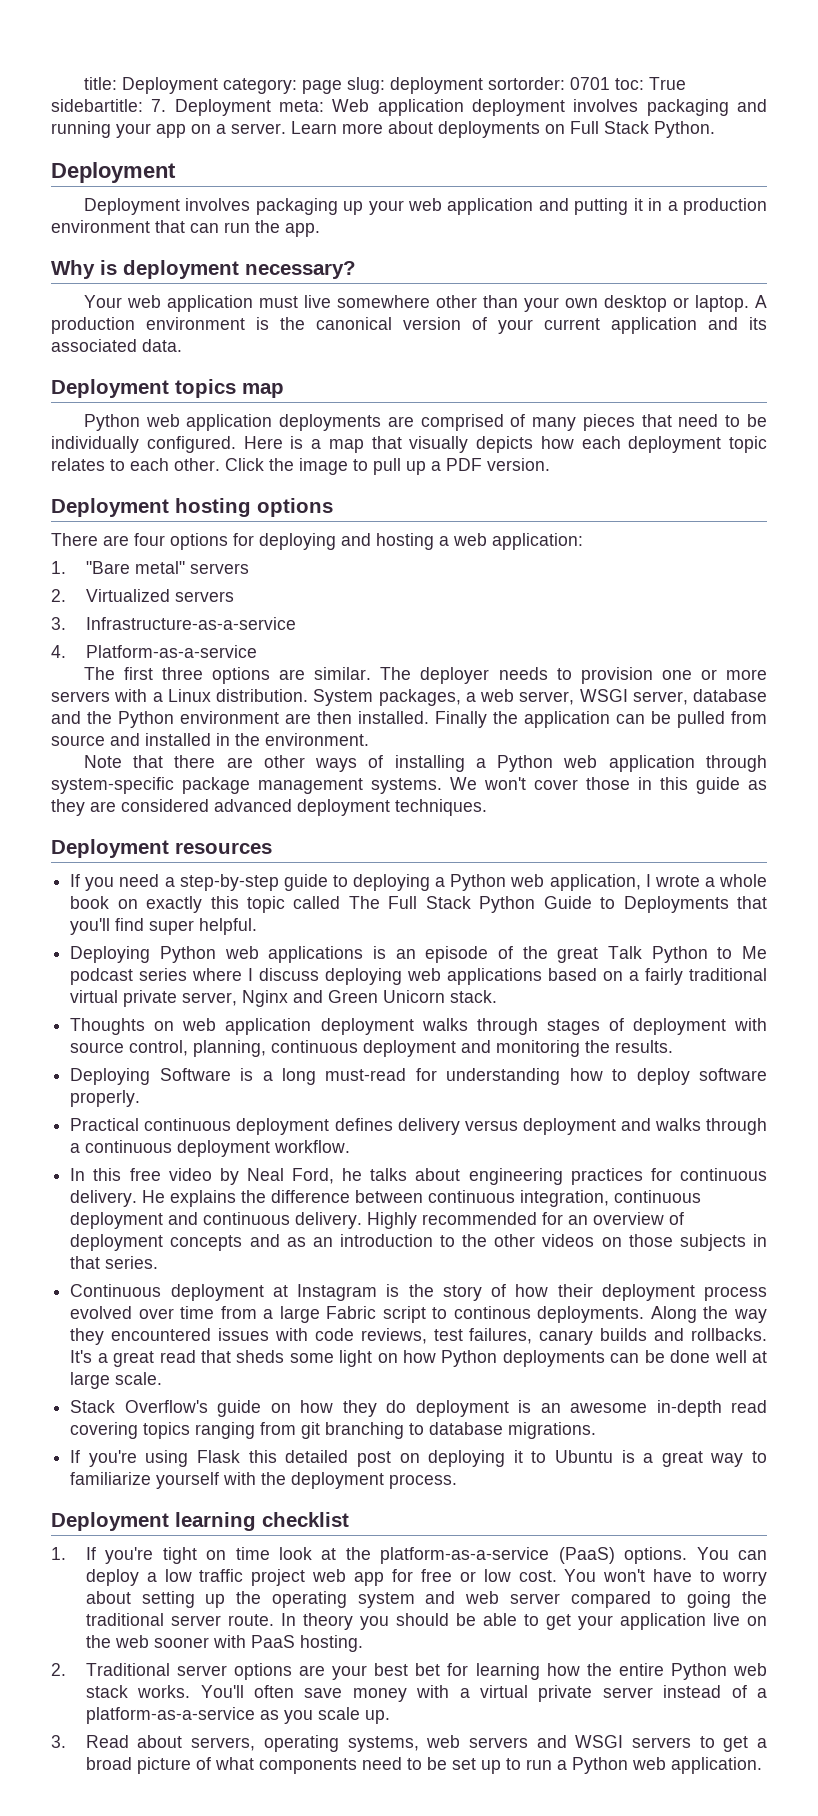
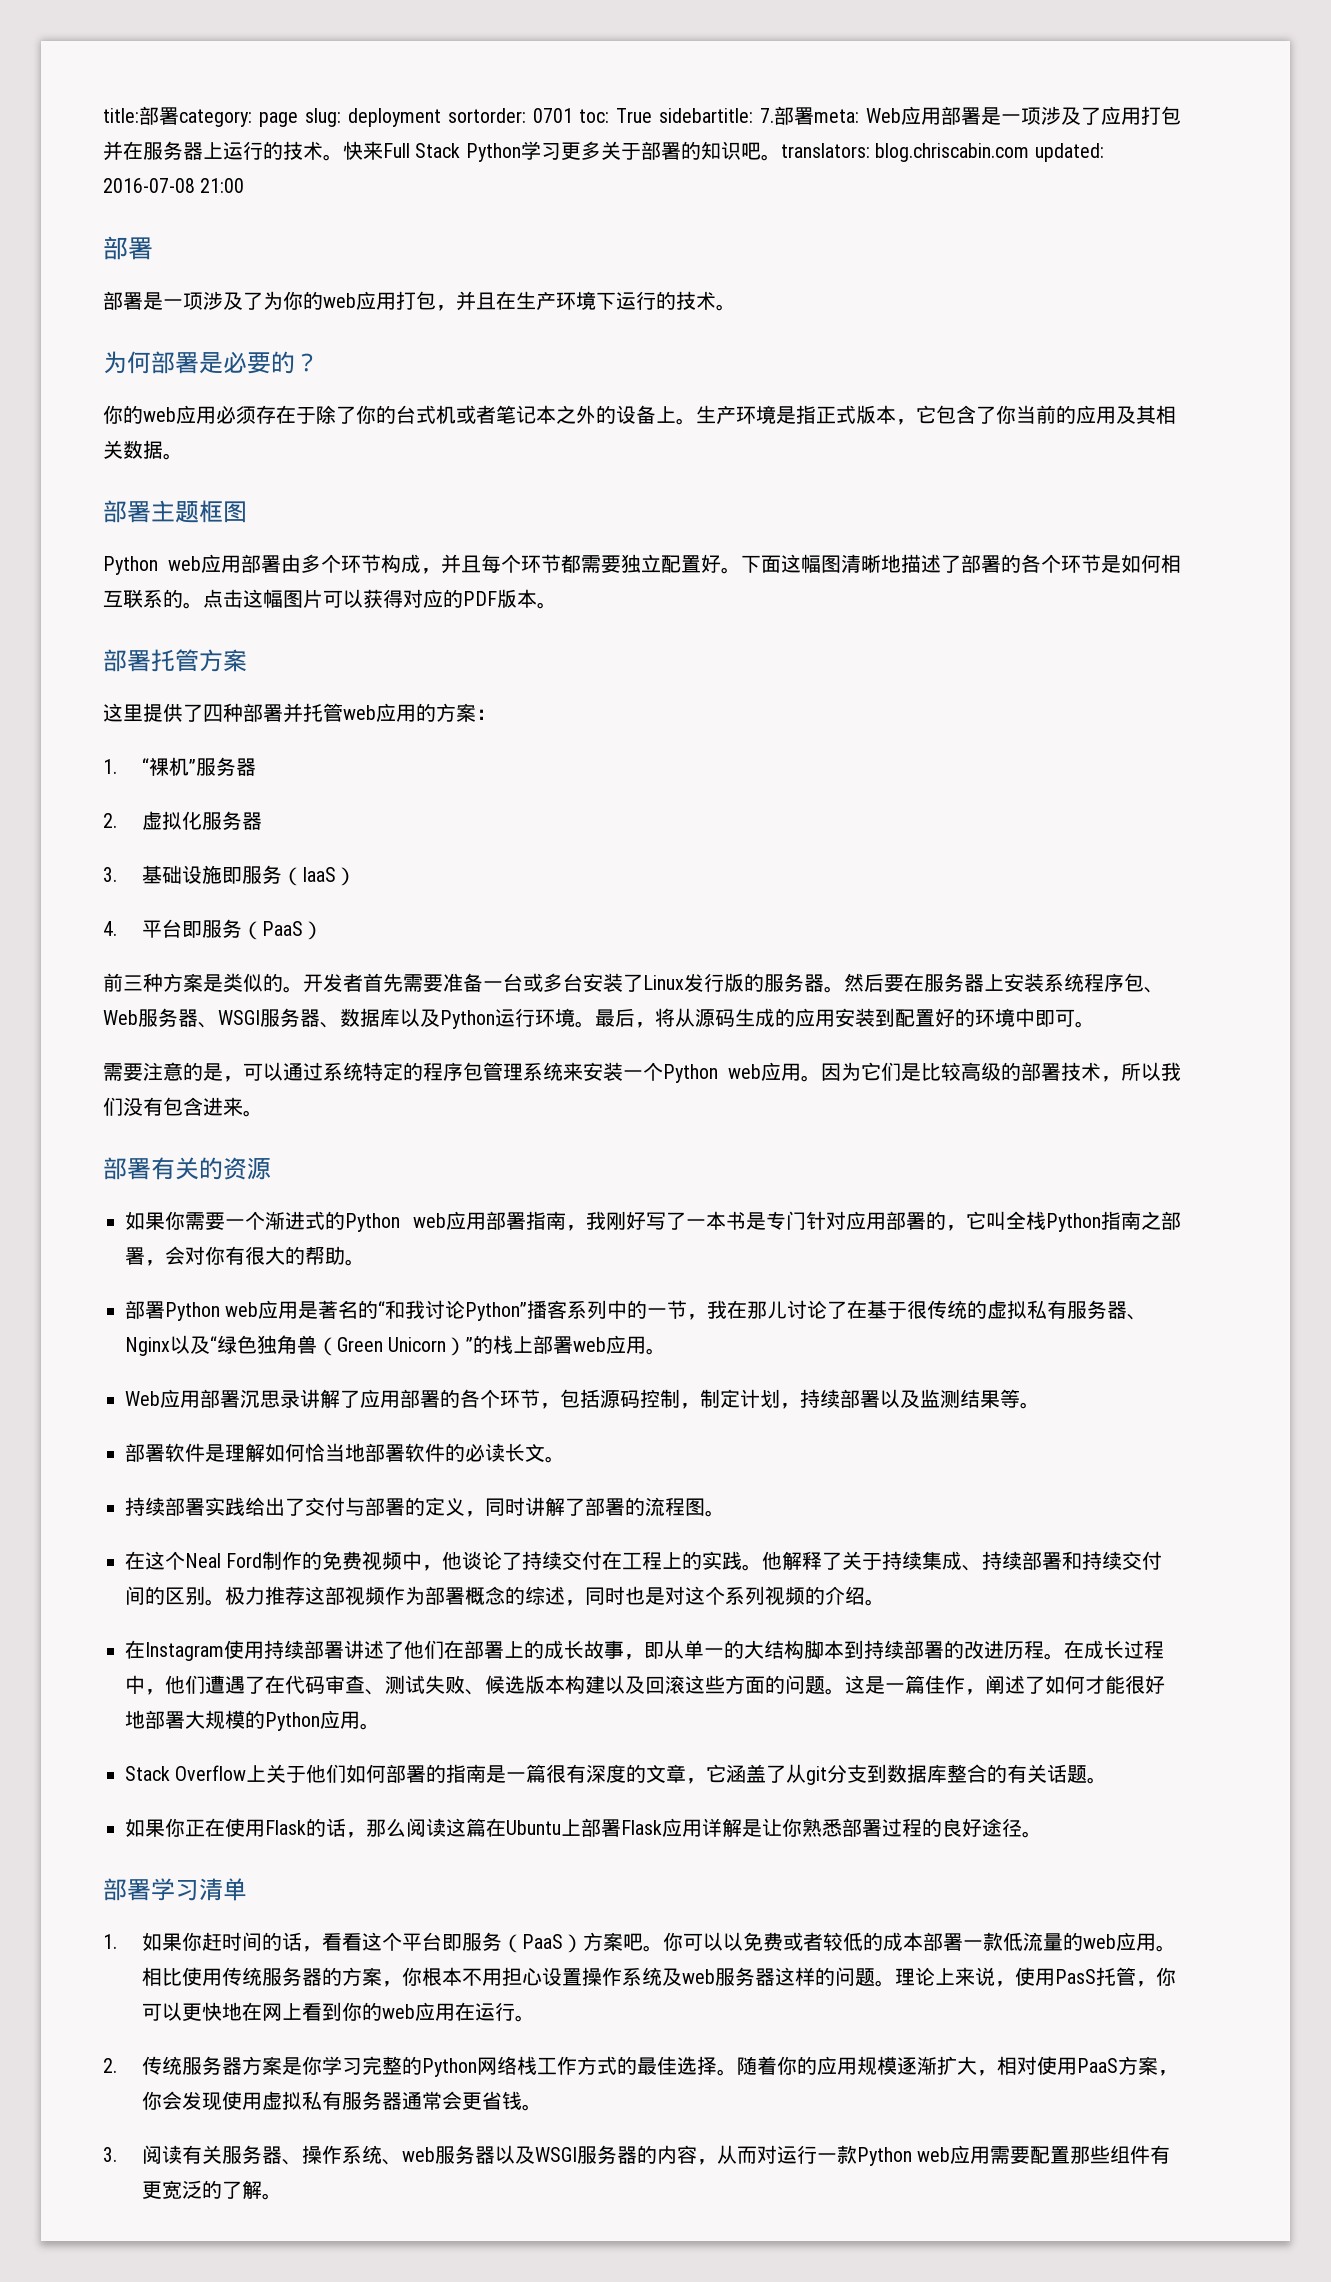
[121,77,218,94] Deployment -> [139,106,179,125] 部署
[174,99,271,116] Deployment -> [774,106,815,125] 部署
[377,99,768,116] [51,121,715,138] [51,162,176,183] [83,198,767,215] [51,220,320,237] [51,260,356,279] [83,295,767,312] [51,317,767,334] [51,339,182,352] [51,379,284,398] [83,414,768,431] [51,436,767,453] [51,458,550,475] [51,498,333,517] [51,533,583,550] [51,561,249,574] [51,589,234,602] [51,617,296,630] [51,645,257,658] [83,667,768,684] [51,689,767,706] [51,711,767,728] [51,733,369,746] [83,755,768,772] [51,777,767,794] [51,799,487,816] [51,839,272,858] [70,874,768,891] [70,896,768,913] [70,918,258,935] [70,946,767,963] [70,968,767,985] [70,990,498,1007] [70,1018,768,1035] [70,1040,674,1057] [70,1068,767,1085] [70,1090,141,1107] [70,1118,767,1135] [70,1140,351,1157] [70,1168,767,1185] [70,1190,702,1207] [70,1212,685,1229] [70,1234,767,1251] [70,1256,159,1269] [70,1284,767,1301] [70,1306,767,1323] [70,1328,767,1345] [70,1350,767,1367] [70,1372,163,1389] [70,1400,767,1417] [70,1422,597,1439] [70,1450,767,1467] [70,1472,458,1489] [51,1512,349,1531] [51,1547,767,1564] [85,1569,768,1586] [85,1591,767,1608] [85,1613,768,1630] [85,1635,363,1652] [51,1663,767,1680] [85,1685,767,1702] [85,1707,390,1724] [51,1735,767,1752] [85,1757,762,1774] application deployment involves packaging and running your app on a server. Learn more about deployments on Full Stack Python. // Deployment // Deployment involves packaging up your web application and putting it in a production environment that can run the app. // Why is deployment necessary? // Your web application must live somewhere other than your own desktop or laptop. A production environment is the canonical version of your current application and its associated data. // Deployment topics map // Python web application deployments are comprised of many pieces that need to be individually configured. Here is a map that visually depicts how each deployment topic relates to each other. Click the image to pull up a PDF version. // Deployment hosting options // There are four options for deploying and hosting a web application: // 1. "Bare metal" servers // 2. Virtualized servers // 3. Infrastructure-as-a-service // 4. Platform-as-a-service // The first three options are similar. The deployer needs to provision one or more servers with a Linux distribution. System packages, a web server, WSGI server, database and the Python environment are then installed. Finally the application can be pulled from source and installed in the environment. // Note that there are other ways of installing a Python web application through system-specific package management systems. We won't cover those in this guide as they are considered advanced deployment techniques. // Deployment resources // If you need a step-by-step guide to deploying a Python web application, I wrote a whole book on exactly this topic called The Full Stack Python Guide to Deployments that you'll find super helpful. // Deploying Python web applications is an episode of the great Talk Python to Me podcast series where I discuss deploying web applications based on a fairly traditional virtual private server, Nginx and Green Unicorn stack. // Thoughts on web application deployment walks through stages of deployment with source control, planning, continuous deployment and monitoring the results. // Deploying Software is a long must-read for understanding how to deploy software properly. // Practical continuous deployment defines delivery versus deployment and walks through a continuous deployment workflow. // In this free video by Neal Ford, he talks about engineering practices for continuous delivery. He explains the difference between continuous integration, continuous deployment and continuous delivery. Highly recommended for an overview of deployment concepts and as an introduction to the other videos on those subjects in that series. // Continuous deployment at Instagram is the story of how their deployment process evolved over time from a large Fabric script to continous deployments. Along the way they encountered issues with code reviews, test failures, canary builds and rollbacks. It's a great read that sheds some light on how Python deployments can be done well at large scale. // Stack Overflow's guide on how they do deployment is an awesome in-depth read covering topics ranging from git branching to database migrations. // If you're using Flask this detailed post on deploying it to Ubuntu is a great way to familiarize yourself with the deployment process. // Deployment learning checklist // 1. If you're tight on time look at the platform-as-a-service (PaaS) options. You can deploy a low traffic project web app for free or low cost. You won't have to worry about setting up the operating system and web server compared to going the traditional server route. In theory you should be able to get your application live on the web sooner with PaaS hosting. // 2. Traditional server options are your best bet for learning how the entire Python web stack works. You'll often save money with a virtual private server instead of a platform-as-a-service as you scale up. // 3. Read about servers, operating systems, web servers and WSGI servers to get a broad picture of what components need to be set up to run a Python web application. -> [900,106,1181,125] [103,141,1104,162] [103,178,245,193] [103,236,153,260] [103,291,736,311] [103,351,319,374] [103,405,1176,425] [103,440,183,460] [103,500,247,523] [103,554,1181,575] [103,589,557,609] [103,649,247,672] [103,703,496,723] [103,757,256,776] [103,811,262,830] [103,865,356,886] [103,919,323,940] [103,973,1164,993] [103,1008,1095,1029] [103,1062,1181,1083] [103,1097,263,1117] [103,1157,271,1180] [125,1211,1181,1232] [125,1246,365,1266] [125,1300,1148,1321] [125,1335,667,1356] [125,1389,1040,1409] [125,1443,565,1463] [125,1497,725,1517] [125,1551,1163,1571] [125,1586,885,1606] [125,1640,1164,1661] [125,1675,1165,1695] [125,1710,380,1731] [125,1764,1108,1785] [125,1818,1042,1838] [103,1878,247,1901] [103,1932,1176,1953] [141,1967,1176,1987] [141,2002,535,2022] [103,2056,1178,2077] [141,2091,542,2111] [103,2145,1171,2166] [141,2180,282,2200] 应用部署是一项涉及了应用打包并在服务器上运行的技术。快来Full Stack Python学习更多关于部署的知识吧。translators: blog.chriscabin.com updated: 2016-07-08 21:00 // 部署 // 部署是一项涉及了为你的web应用打包，并且在生产环境下运行的技术。 // 为何部署是必要的？ // 你的web应用必须存在于除了你的台式机或者笔记本之外的设备上。生产环境是指正式版本，它包含了你当前的应用及其相关数据。 // 部署主题框图 // Python web应用部署由多个环节构成，并且每个环节都需要独立配置好。下面这幅图清晰地描述了部署的各个环节是如何相互联系的。点击这幅图片可以获得对应的PDF版本。 // 部署托管方案 // 这里提供了四种部署并托管web应用的方案： // 1. “裸机”服务器 // 2.虚拟化服务器 // 3.基础设施即服务（IaaS） // 4.平台即服务（PaaS） // 前三种方案是类似的。开发者首先需要准备一台或多台安装了Linux发行版的服务器。然后要在服务器上安装系统程序包、Web服务器、WSGI服务器、数据库以及Python运行环境。最后，将从源码生成的应用安装到配置好的环境中即可。 // 需要注意的是，可以通过系统特定的程序包管理系统来安装一个Python web应用。因为它们是比较高级的部署技术，所以我们没有包含进来。 // 部署有关的资源 // 如果你需要一个渐进式的Python web应用部署指南，我刚好写了一本书是专门针对应用部署的，它叫全栈Python指南之部署，会对你有很大的帮助。 // 部署Python web应用是著名的“和我讨论Python”播客系列中的一节，我在那儿讨论了在基于很传统的虚拟私有服务器、Nginx以及“绿色独角兽（Green Unicorn）”的栈上部署web应用。 // Web应用部署沉思录讲解了应用部署的各个环节，包括源码控制，制定计划，持续部署以及监测结果等。 // 部署软件是理解如何恰当地部署软件的必读长文。 // 持续部署实践给出了交付与部署的定义，同时讲解了部署的流程图。 // 在这个Neal Ford制作的免费视频中，他谈论了持续交付在工程上的实践。他解释了关于持续集成、持续部署和持续交付间的区别。极力推荐这部视频作为部署概念的综述，同时也是对这个系列视频的介绍。 // 在Instagram使用持续部署讲述了他们在部署上的成长故事，即从单一的大结构脚本到持续部署的改进历程。在成长过程中，他们遭遇了在代码审查、测试失败、候选版本构建以及回滚这些方面的问题。这是一篇佳作，阐述了如何才能很好地部署大规模的Python应用。 // Stack Overflow上关于他们如何部署的指南是一篇很有深度的文章，它涵盖了从git分支到数据库整合的有关话题。 // 如果你正在使用Flask的话，那么阅读这篇在Ubuntu上部署Flask应用详解是让你熟悉部署过程的良好途径。 // 部署学习清单 // 1.如果你赶时间的话，看看这个平台即服务（PaaS）方案吧。你可以以免费或者较低的成本部署一款低流量的web应用。相比使用传统服务器的方案，你根本不用担心设置操作系统及web服务器这样的问题。理论上来说，使用PasS托管，你可以更快地在网上看到你的web应用在运行。 // 2.传统服务器方案是你学习完整的Python网络栈工作方式的最佳选择。随着你的应用规模逐渐扩大，相对使用PaaS方案，你会发现使用虚拟私有服务器通常会更省钱。 // 3.阅读有关服务器、操作系统、web服务器以及WSGI服务器的内容，从而对运行一款Python web应用需要配置那些组件有更宽泛的了解。

